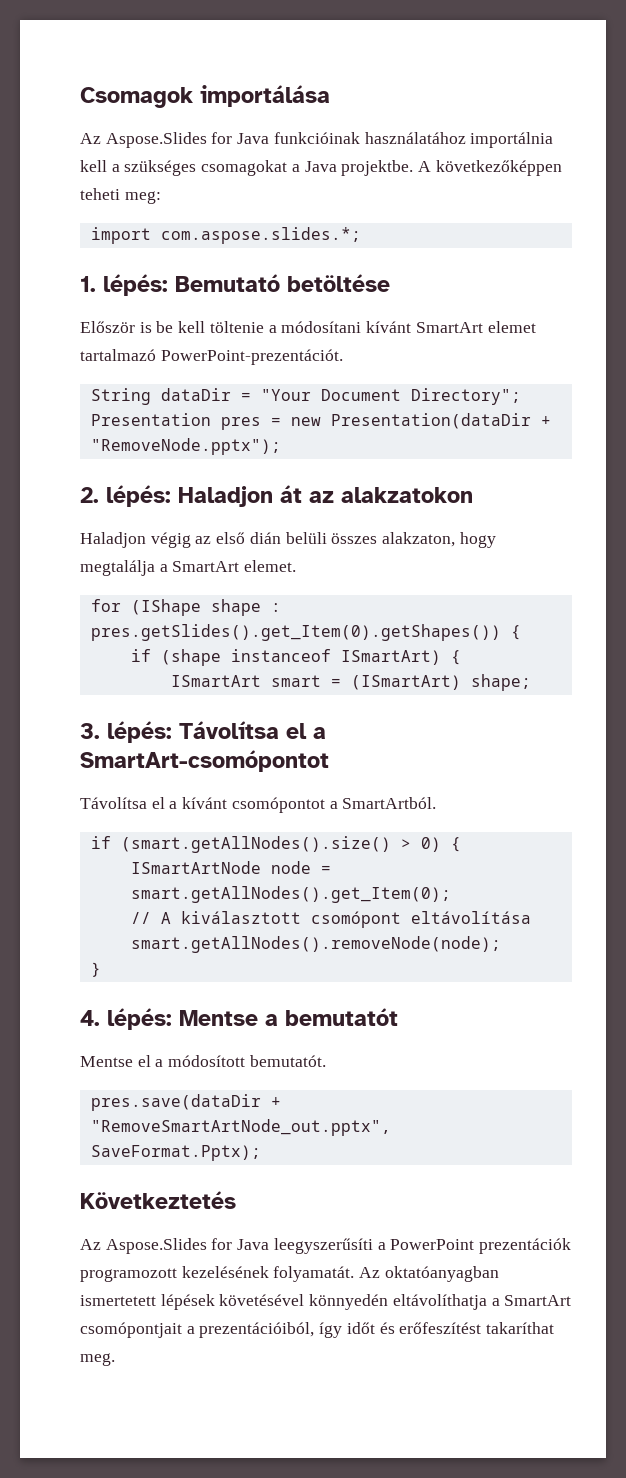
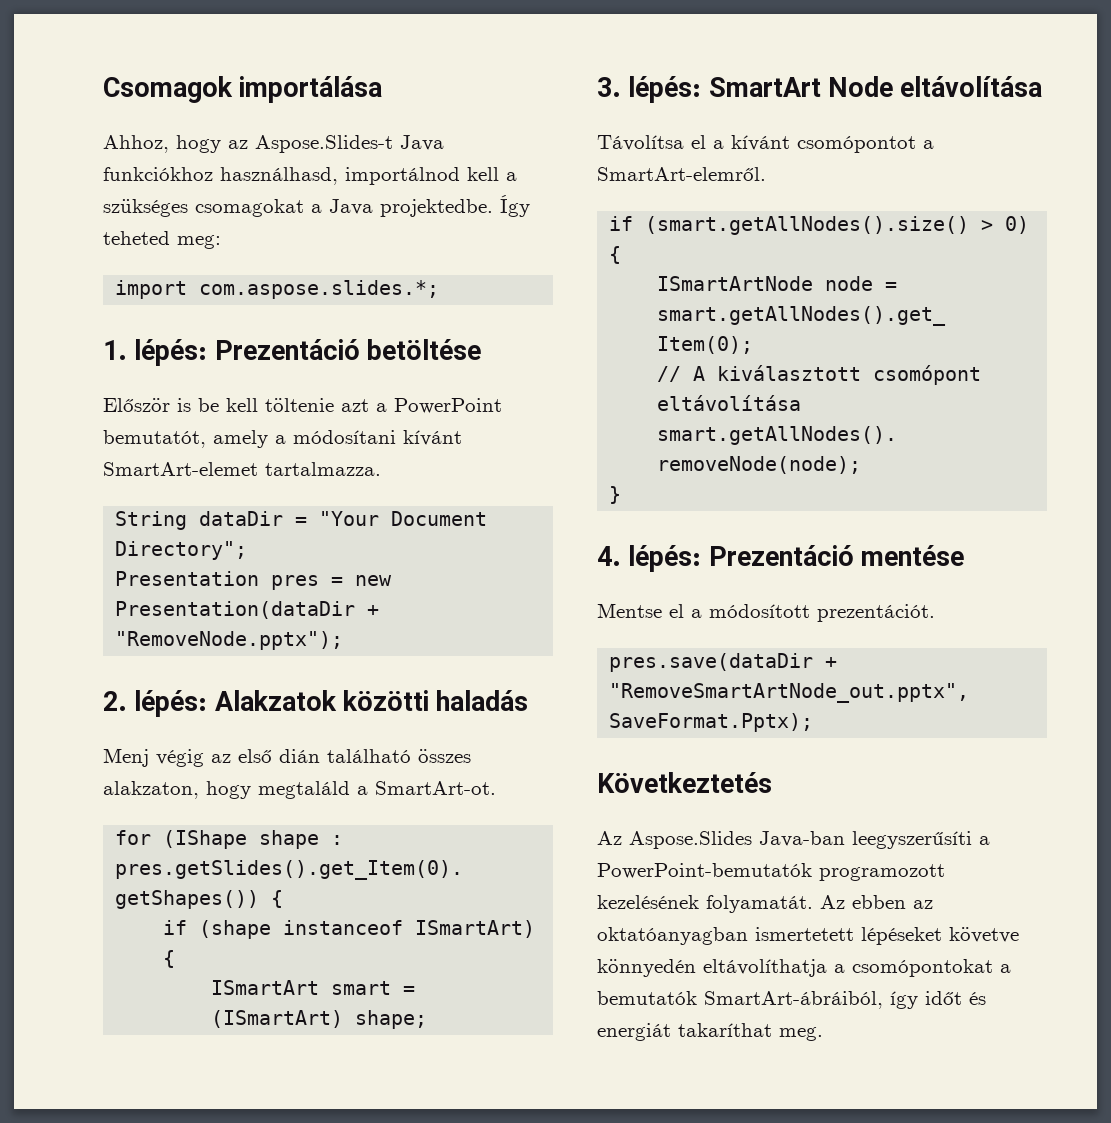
[80,132,554,148] Az Aspose.Slides for Java funkcióinak használatához importálnia -> [103,135,444,153] [103,167,460,185] Ahhoz, hogy az Aspose.Slides-t Java funkciókhoz használhasd, importálnod
[341,160,562,176] [80,188,120,200] projektbe. A következőképpen teheti -> [380,195,530,217] [103,231,170,245] projektedbe. Így teheted
[175,274,280,292] Bemutató -> [214,339,360,360] Prezentáció
[268,321,536,333] [80,349,343,365] a módosítani kívánt SmartArt elemet tartalmazó PowerPoint-prezentációt. -> [341,398,502,414] [103,430,462,448] [103,462,381,476] azt a PowerPoint bemutatót, amely a módosítani kívánt SmartArt-elemet tartalmazza.
[178,485,473,507] [80,532,146,548] Haladjon át az alakzatokon // Haladjon -> [214,690,529,711] [103,748,149,767] Alakzatok közötti haladás // Menj
[285,532,327,544] belüli -> [327,749,411,763] található
[80,560,297,576] megtalálja a SmartArt elemet. -> [258,781,496,799] megtaláld a SmartArt-ot.
[179,721,326,739] [80,750,329,772] Távolítsa el a SmartArt-csomópontot -> [708,76,1043,97] SmartArt Node eltávolítása
[342,797,437,809] SmartArtból. -> [597,167,766,181] SmartArt-elemről.
[179,1008,398,1026] Mentse a bemutatót -> [708,545,964,566] Prezentáció mentése
[249,1055,326,1067] bemutatót. -> [817,604,935,622] prezentációt.
[211,1238,572,1254] [80,1266,499,1282] [80,1294,572,1310] [80,1322,315,1338] for Java leegyszerűsíti a PowerPoint prezentációk programozott kezelésének folyamatát. Az oktatóanyagban ismertetett lépések követésével könnyedén eltávolíthatja a SmartArt csomópontjait a prezentációiból, -> [759,831,990,849] [597,863,945,881] [597,895,933,913] [597,927,1019,945] [597,959,1011,977] [597,991,883,1009] Java-ban leegyszerűsíti a PowerPoint-bemutatók programozott kezelésének folyamatát. Az ebben az oktatóanyagban ismertetett lépéseket követve könnyedén eltávolíthatja a csomópontokat a bemutatók SmartArt-ábráiból,
[399,1322,482,1334] erőfeszítést -> [597,1023,671,1041] energiát

